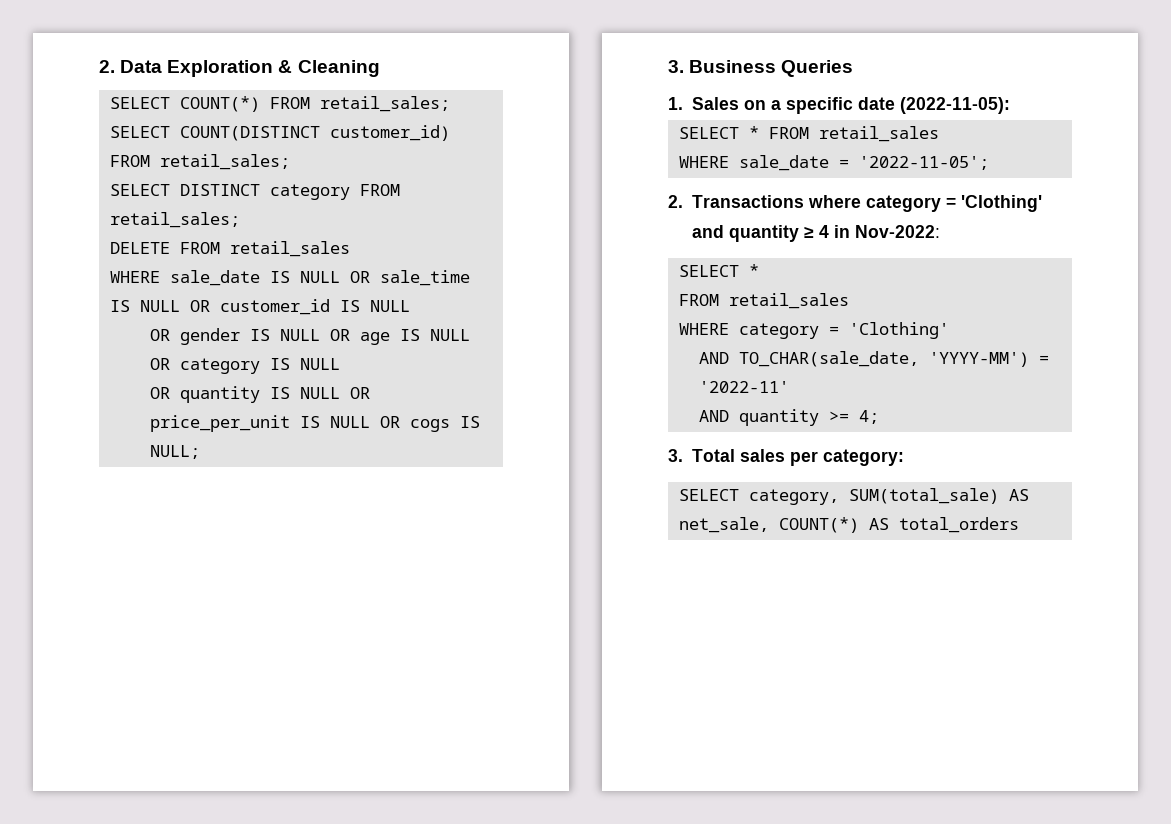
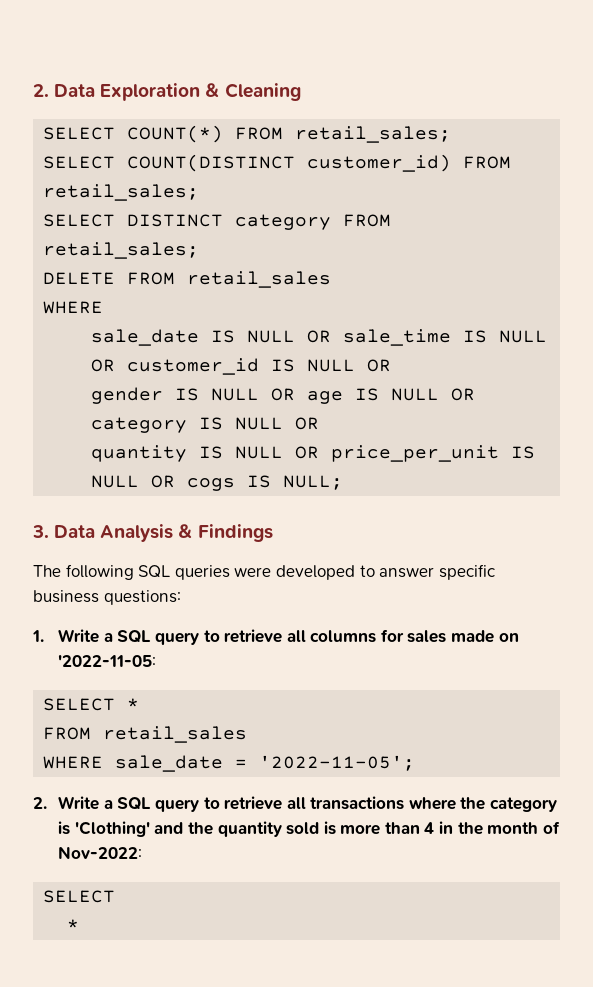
(160, 277) none -> (104, 307) //
[149,329,170,341] // OR -> [367,359,392,372] OR //
[149,387,170,399] // OR -> [295,417,320,430] OR //
[689,60,854,77] [668,97,1010,114] [678,126,759,139] Business Queries // 1. Sales on a specific date (2022-11-05): // SELECT * -> [54,524,273,542] [33,564,495,580] [33,590,181,605] [32,629,519,645] [58,655,157,667] [43,698,140,711] Data Analysis & Findings // The following SQL queries were developed to answer specific business questions: // 1. Write a SQL query to retrieve all columns for sales made on '2022-11-05: // SELECT * //
[691,195,1042,212] [691,225,850,242] Transactions where category = 'Clothing' and quantity ≥ 4 in -> [58,796,558,812] [58,821,560,837] Write a SQL query to retrieve all transactions where the category is 'Clothing' and the quantity sold is more than 4 in the month of
[748,264,759,277] [678,293,849,309] [678,322,949,339] [698,351,1049,367] [698,381,789,393] [698,409,879,426] [668,449,904,466] [678,488,1029,505] [678,517,1019,533] * // FROM retail_sales // WHERE category = 'Clothing' // AND TO_CHAR(sale_date, 'YYYY-MM') = '2022-11' // AND quantity >= 4; // 3. Total sales per category: // SELECT category, SUM(total_sale) AS net_sale, COUNT(*) AS total_orders -> [67,919,80,931] // *

